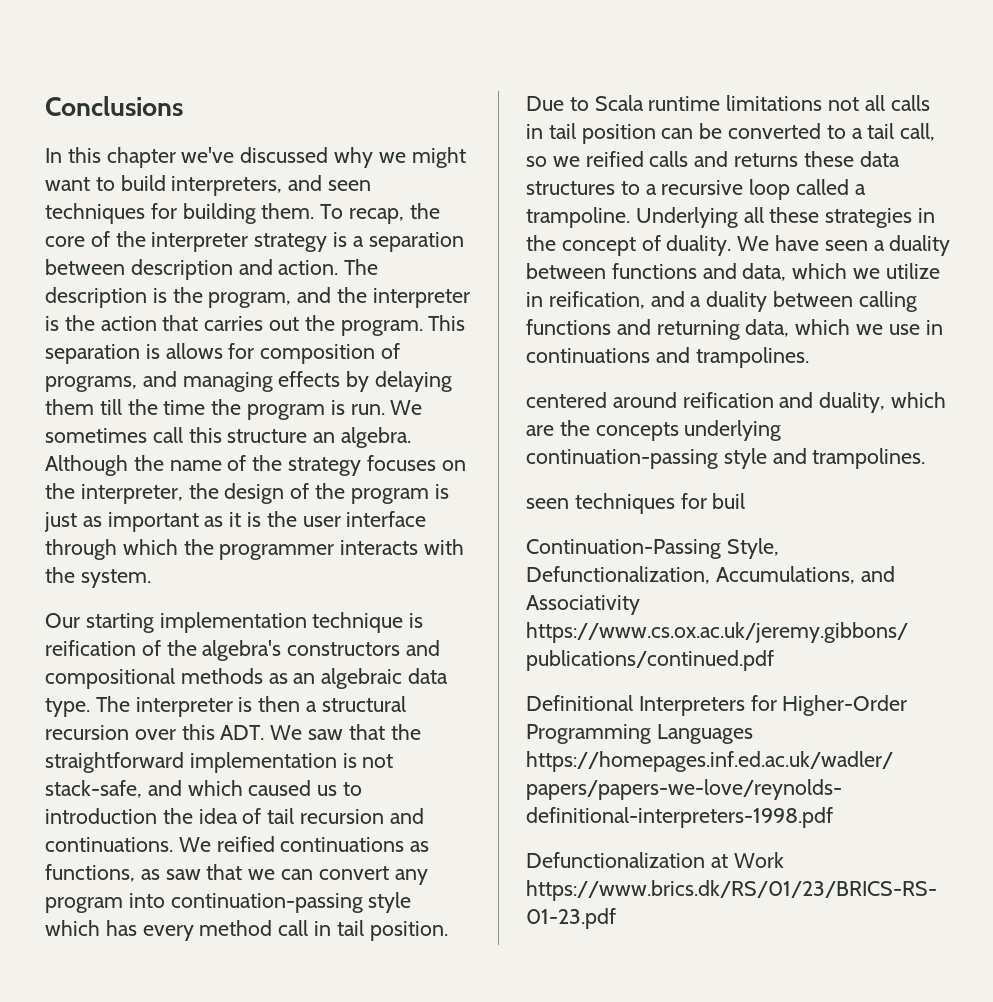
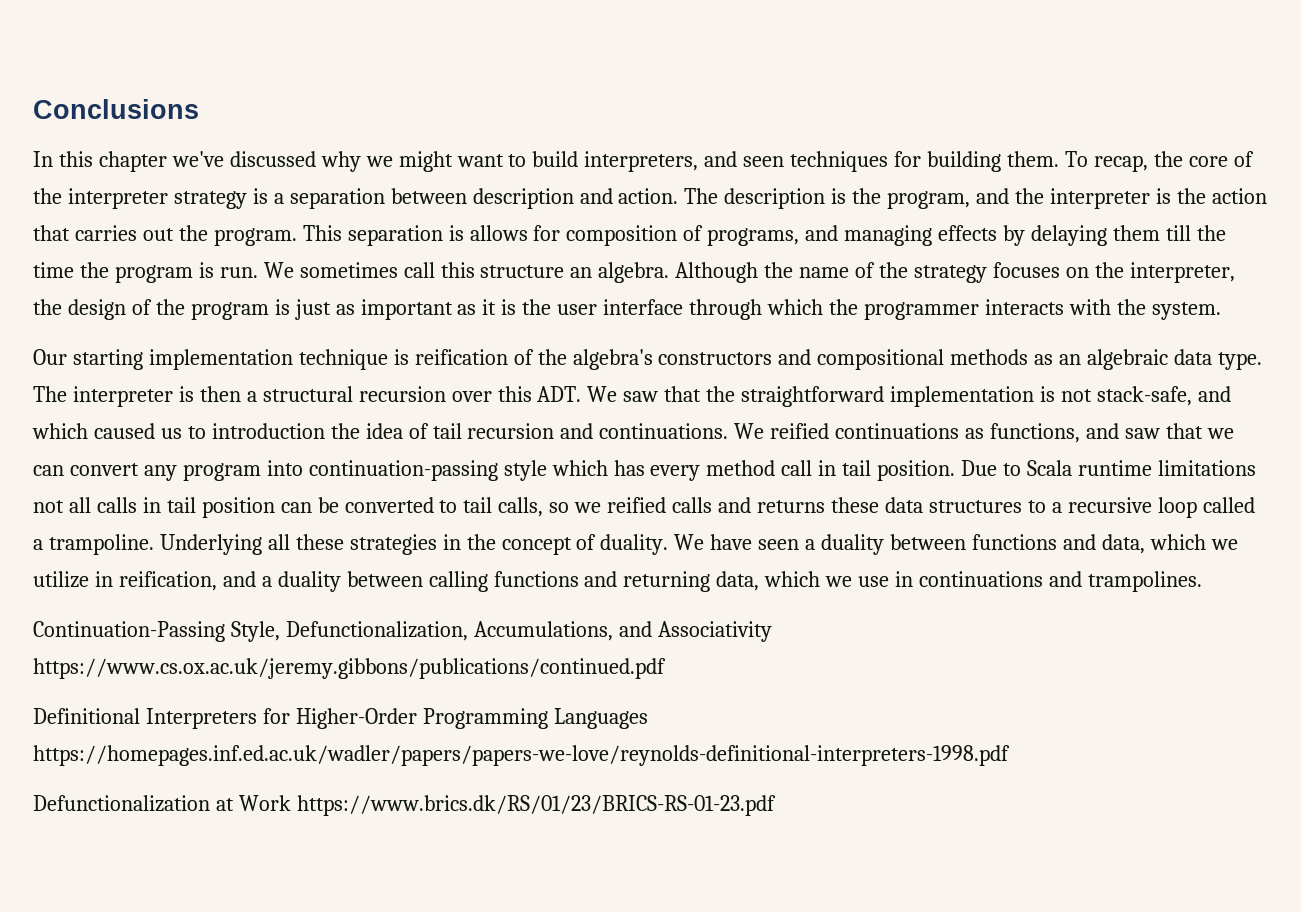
[140,869,160,880] as -> [1085,423,1119,439] and
[851,123,936,141] a tail call, -> [463,497,544,517] tail calls,
[526,392,947,413] [526,420,782,441] [526,448,926,469] [526,493,746,514] // centered around reification and duality, which are the concepts underlying continuation-passing style and trampolines. // seen techniques for buil -> (1202, 581) none

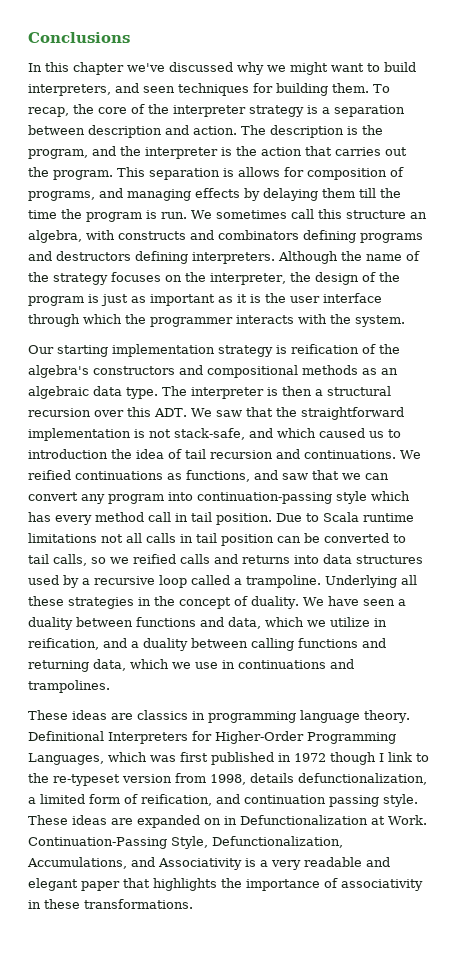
[598,262,670,283] algebra. -> [28,230,423,243] [28,251,275,264] algebra, with constructs and combinators defining programs and destructors defining interpreters.
[298,349,388,370] technique -> [218,345,273,357] strategy
[830,497,879,513] these -> [294,555,319,564] into
[1027,500,1046,513] to -> [28,575,79,588] used by
(1202, 581) none -> [28,710,410,723] [28,731,396,744] [28,752,429,765] [28,773,427,786] [28,794,418,807] [28,815,427,828] These ideas are classics in programming language theory. Definitional Interpreters for Higher-Order Programming Languages, which was first published in 1972 though I link to the re-typeset version from 1998, details defunctionalization, a limited form of reification, and continuation passing style. These ideas are expanded on in Defunctionalization at Work.
[33,658,666,679] [33,708,648,729] [33,745,1010,766] [33,795,776,816] https://www.cs.ox.ac.uk/jeremy.gibbons/publications/continued.pdf // Definitional Interpreters for Higher-Order Programming Languages https://homepages.inf.ed.ac.uk/wadler/papers/papers-we-love/reynolds-definitional-interpreters-1998.pdf // Defunctionalization at Work https://www.brics.dk/RS/01/23/BRICS-RS-01-23.pdf -> [245,857,390,870] [28,878,423,891] [28,899,193,909] is a very readable and elegant paper that highlights the importance of associativity in these transformations.

